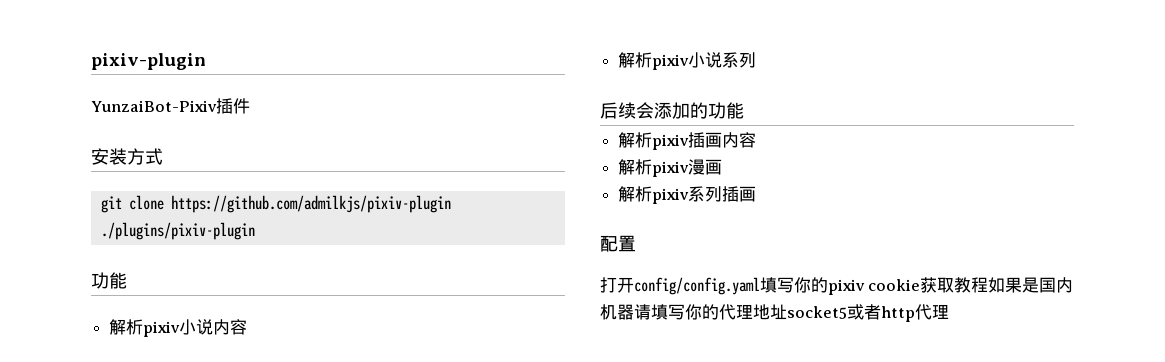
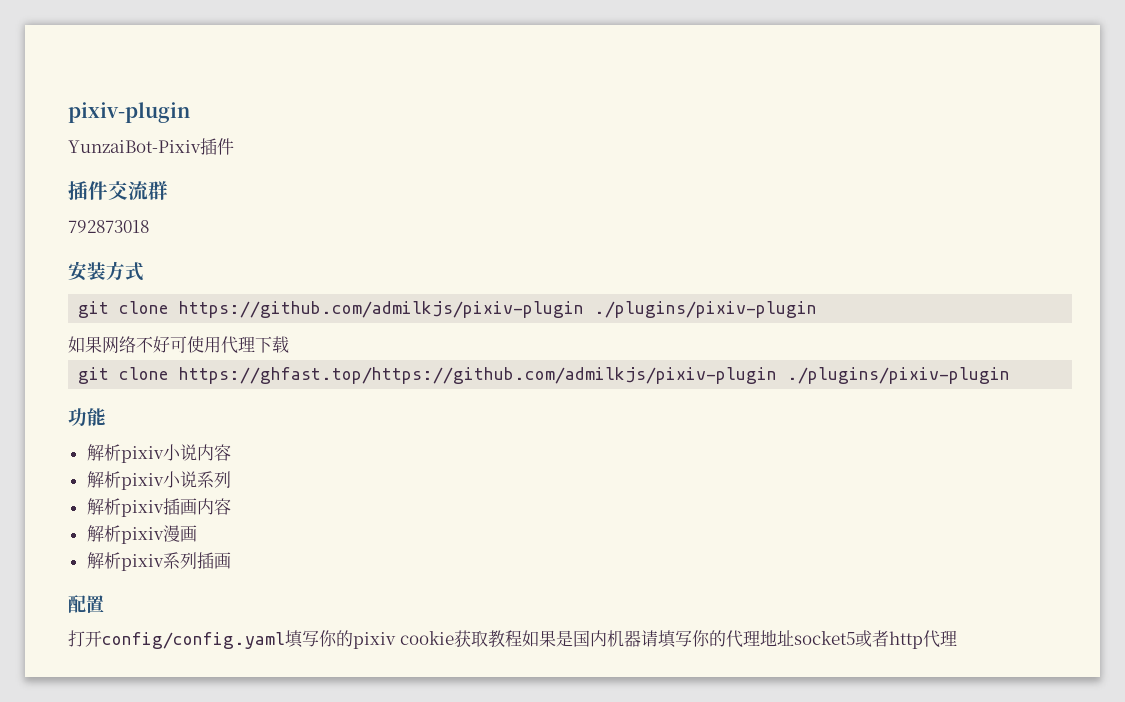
(250, 106) none -> [68,181,168,200] [68,220,149,233] // 插件交流群 // 792873018
(255, 231) none -> [68,336,289,354] [78,367,1011,384] // 如果网络不好可使用代理下载 // git clone https://ghfast.top/https://github.com/admilkjs/pixiv-plugin ./plugins/pixiv-plugin
[600,102,744,119] // 后续会添加的功能 -> (231, 479) none

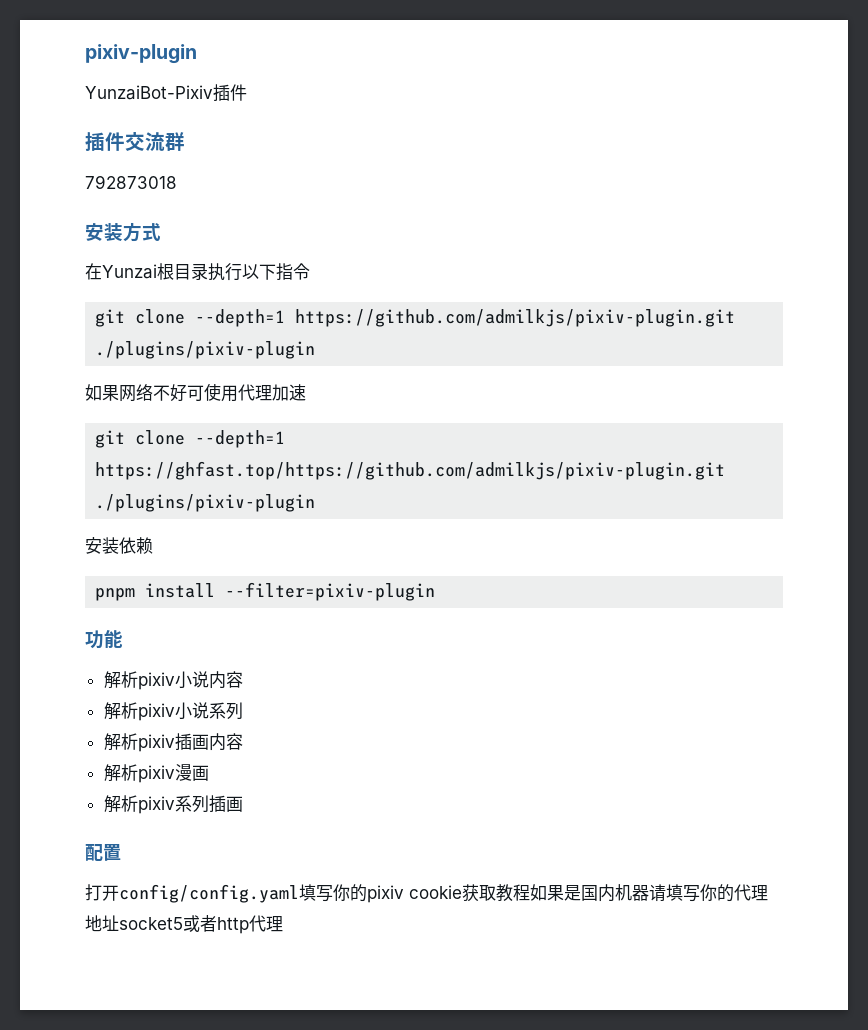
[78,301,585,318] // git clone https://github.com/admilkjs/pixiv-plugin -> [85,263,310,281] [95,309,736,327] // 在Yunzai根目录执行以下指令 // git clone --depth=1 https://github.com/admilkjs/pixiv-plugin.git
[255,336,289,353] [78,367,1011,384] 下载 // git clone https://ghfast.top/https://github.com/admilkjs/pixiv-plugin ./plugins/pixiv-plugin -> [272,384,306,401] [95,430,286,448] [95,461,726,480] [95,494,316,512] [85,537,153,554] [95,582,436,601] 加速 // git clone --depth=1 https://ghfast.top/https://github.com/admilkjs/pixiv-plugin.git ./plugins/pixiv-plugin // 安装依赖 // pnpm install --filter=pixiv-plugin

